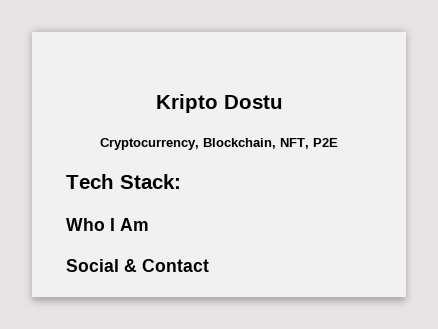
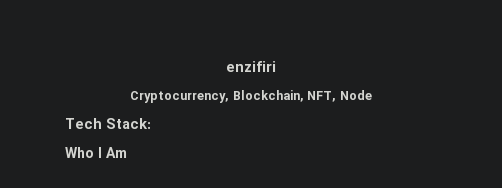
[155,94,283,113] Kripto Dostu -> [226,61,276,72] enzifiri
[313,138,338,147] P2E -> [339,90,372,100] Node
[66,259,209,272] // Social & Contact -> (127, 152) none

